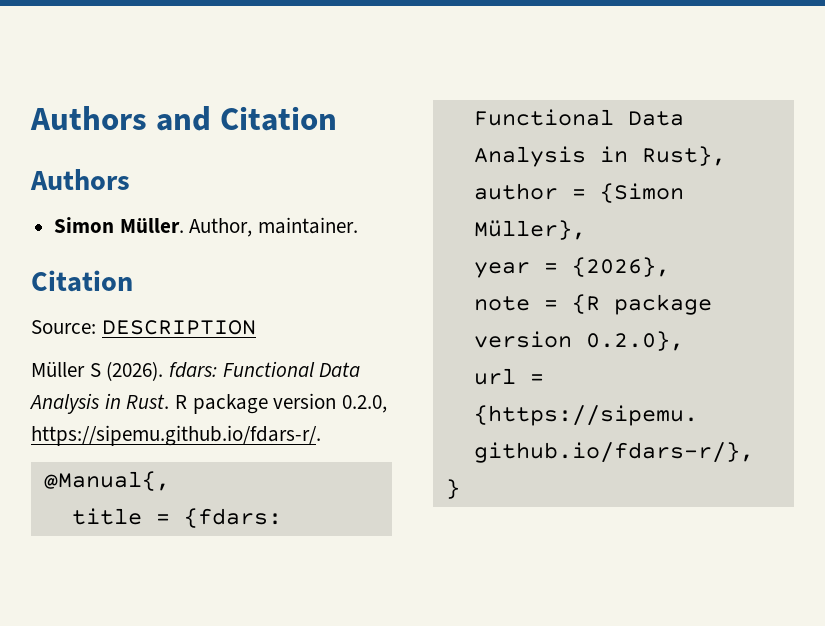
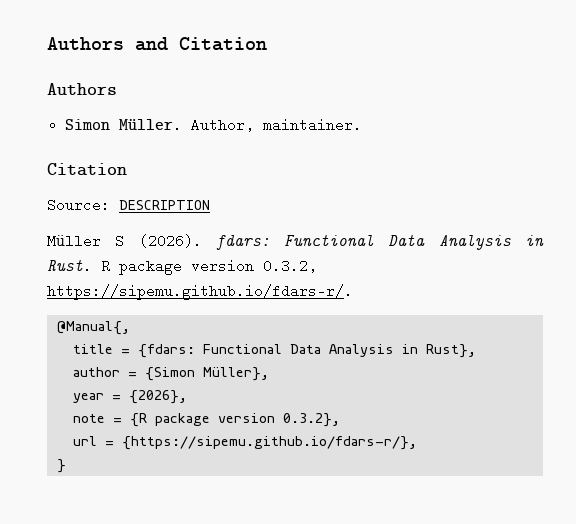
[342,395,388,413] 0.2.0, -> [263,259,317,273] 0.3.2,
[585,331,684,351] 0.2.0}, -> [282,413,340,427] 0.3.2},

